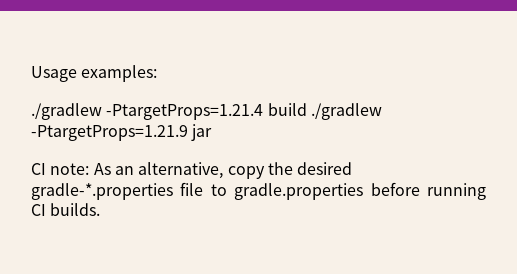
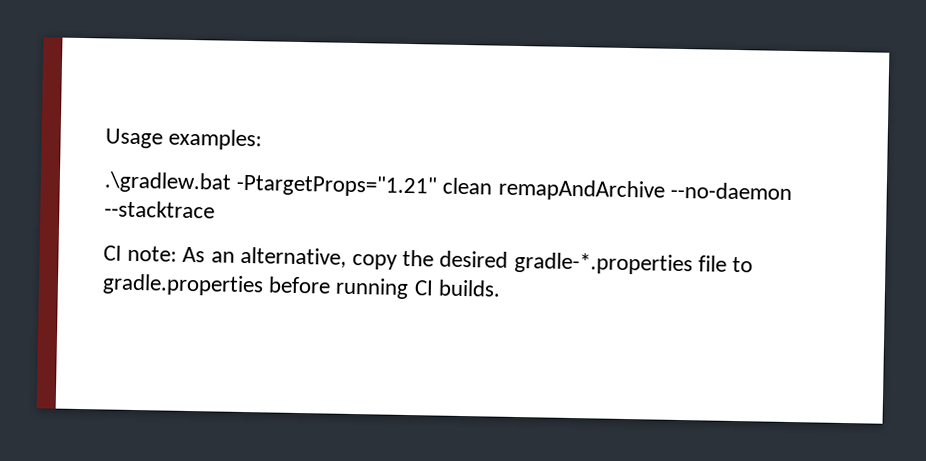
[31,103,382,120] [31,124,213,141] ./gradlew -PtargetProps=1.21.4 build ./gradlew -PtargetProps=1.21.9 jar -> [104,171,792,202] [104,200,215,219] .\gradlew.bat -PtargetProps="1.21" clean remapAndArchive --no-daemon --stacktrace

